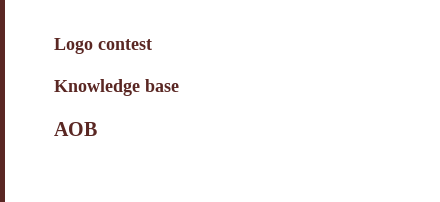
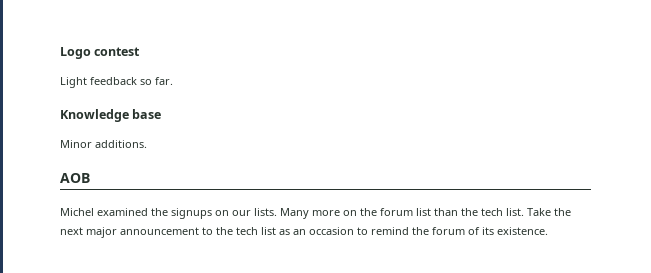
(152, 44) none -> [60,77,173,88] // Light feedback so far.
(179, 85) none -> [60,140,147,148] // Minor additions.
(97, 129) none -> [60,208,571,219] [60,227,548,238] // Michel examined the signups on our lists. Many more on the forum list than the tech list. Take the next major announcement to the tech list as an occasion to remind the forum of its existence.

